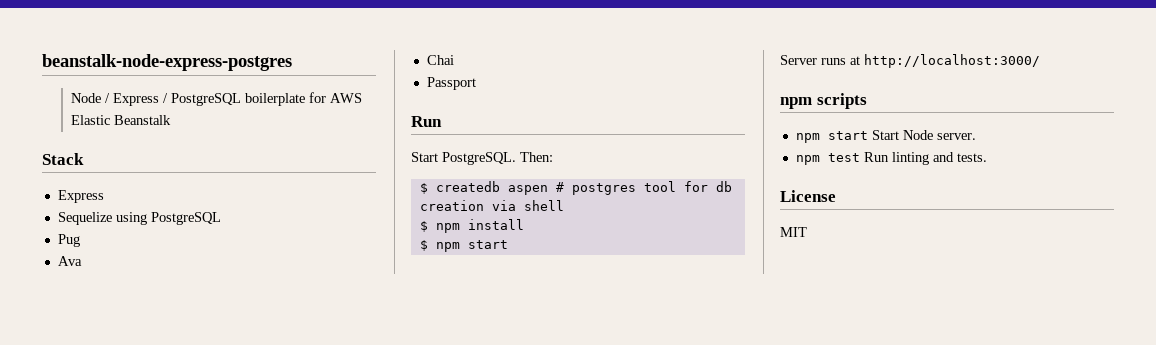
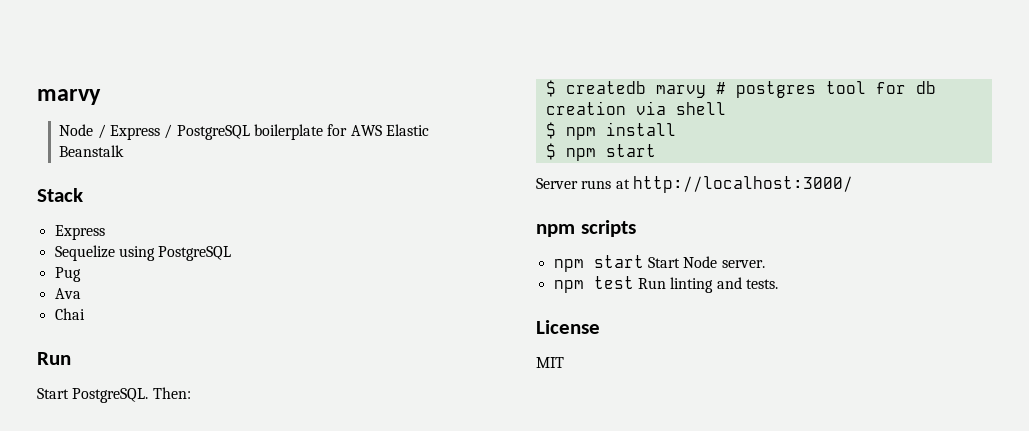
[42,54,292,71] beanstalk-node-express-postgres -> [37,89,101,105] marvy
[426,77,476,90] // Passport -> (85, 314) none
[507,185,548,195] aspen -> [655,85,706,98] marvy

